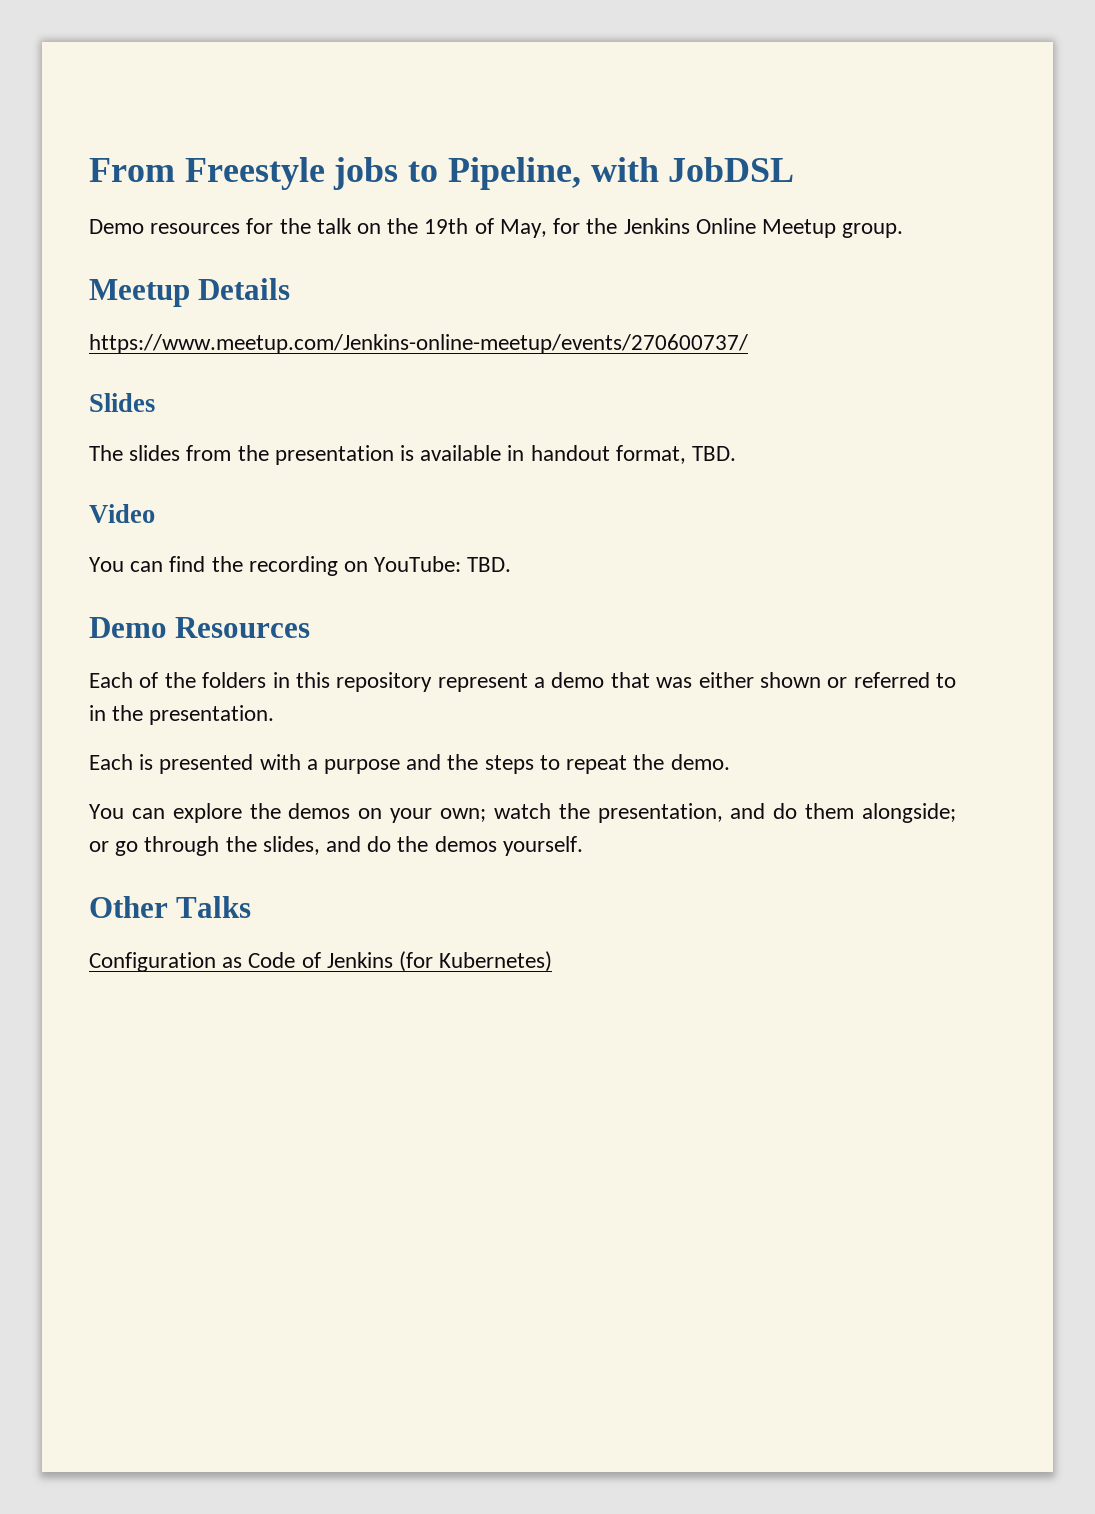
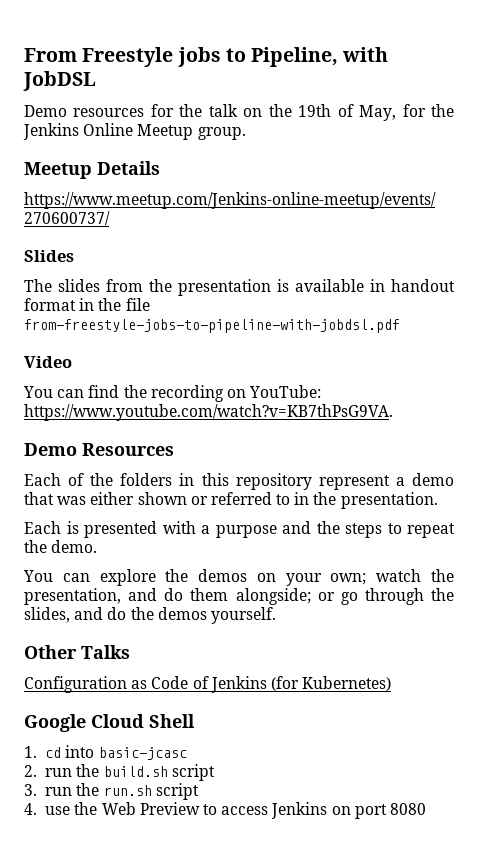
[615,445,737,464] format, TBD. -> [24,298,150,311] [24,319,400,333] format in the file from-freestyle-jobs-to-pipeline-with-jobdsl.pdf
[467,557,512,572] TBD. -> [24,404,393,421] https://www.youtube.com/watch?v=KB7thPsG9VA.
(553, 961) none -> [24,714,195,732] [24,745,187,760] [24,764,215,781] [24,783,199,800] [24,802,426,819] // Google Cloud Shell // 1. cd into basic-jcasc // 2. run the build.sh script // 3. run the run.sh script // 4. use the Web Preview to access Jenkins on port 8080

